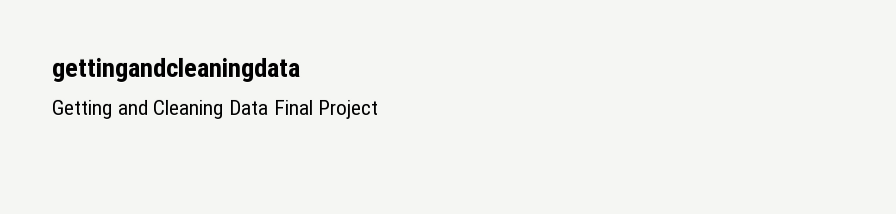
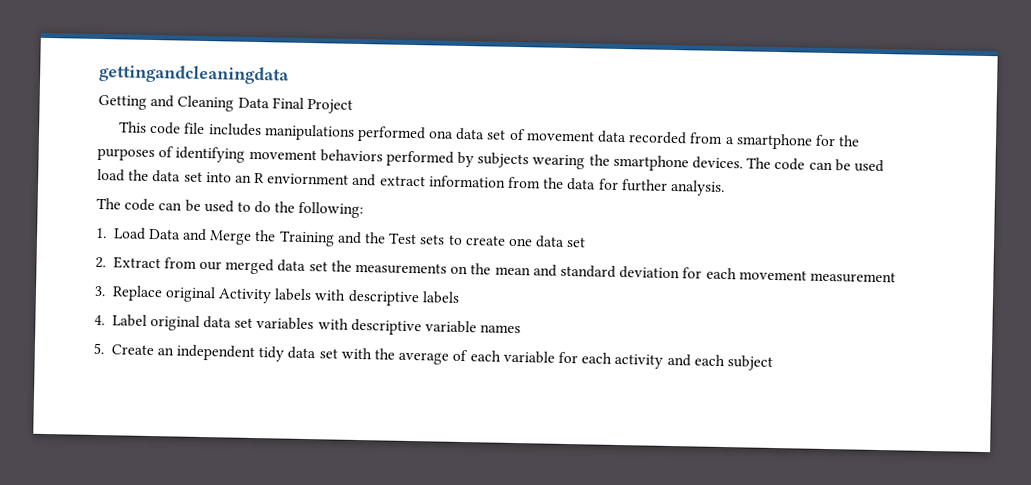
(380, 109) none -> [118,121,861,150] [97,146,884,173] [97,168,725,196] [96,197,365,219] [96,227,587,248] [95,256,896,284] [94,285,460,307] [94,314,522,336] [93,342,773,371] // This code file includes manipulations performed ona data set of movement data recorded from a smartphone for the purposes of identifying movement behaviors performed by subjects wearing the smartphone devices. The code can be used load the data set into an R enviornment and extract information from the data for further analysis. // The code can be used to do the following: // 1. Load Data and Merge the Training and the Test sets to create one data set // 2. Extract from our merged data set the measurements on the mean and standard deviation for each movement measurement // 3. Replace original Activity labels with descriptive labels // 4. Label original data set variables with descriptive variable names // 5. Create an independent tidy data set with the average of each variable for each activity and each subject

